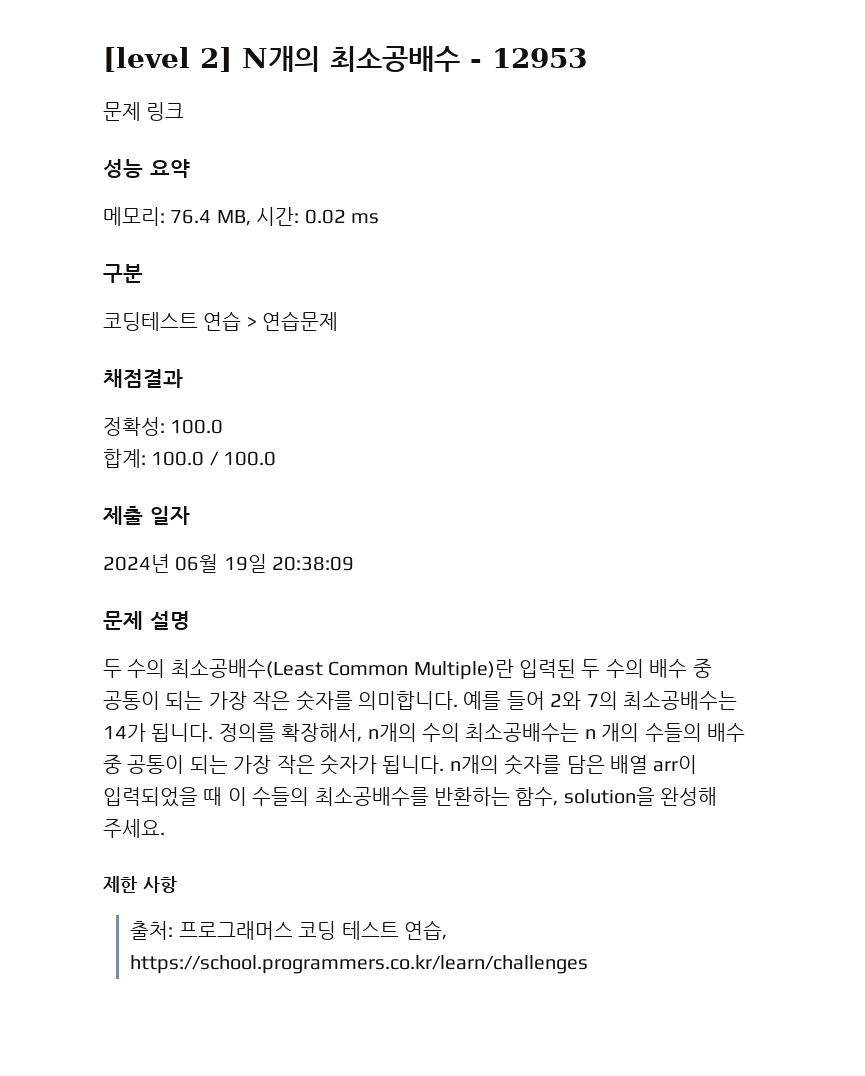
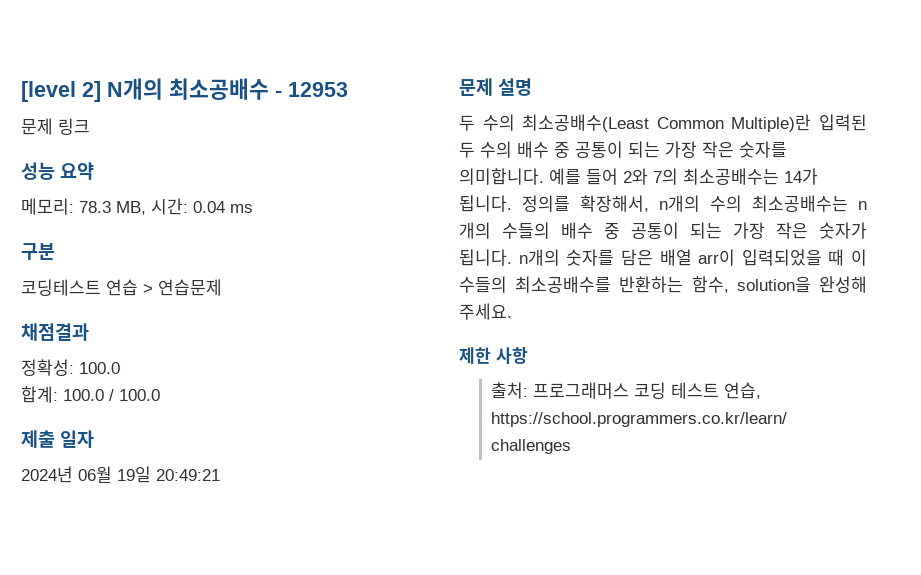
[170,209,212,224] 76.4 -> [79,201,111,213] 78.3
[304,209,346,224] 0.02 -> [193,201,225,213] 0.04
[272,556,355,571] 20:38:09 -> [156,469,220,481] 20:49:21

